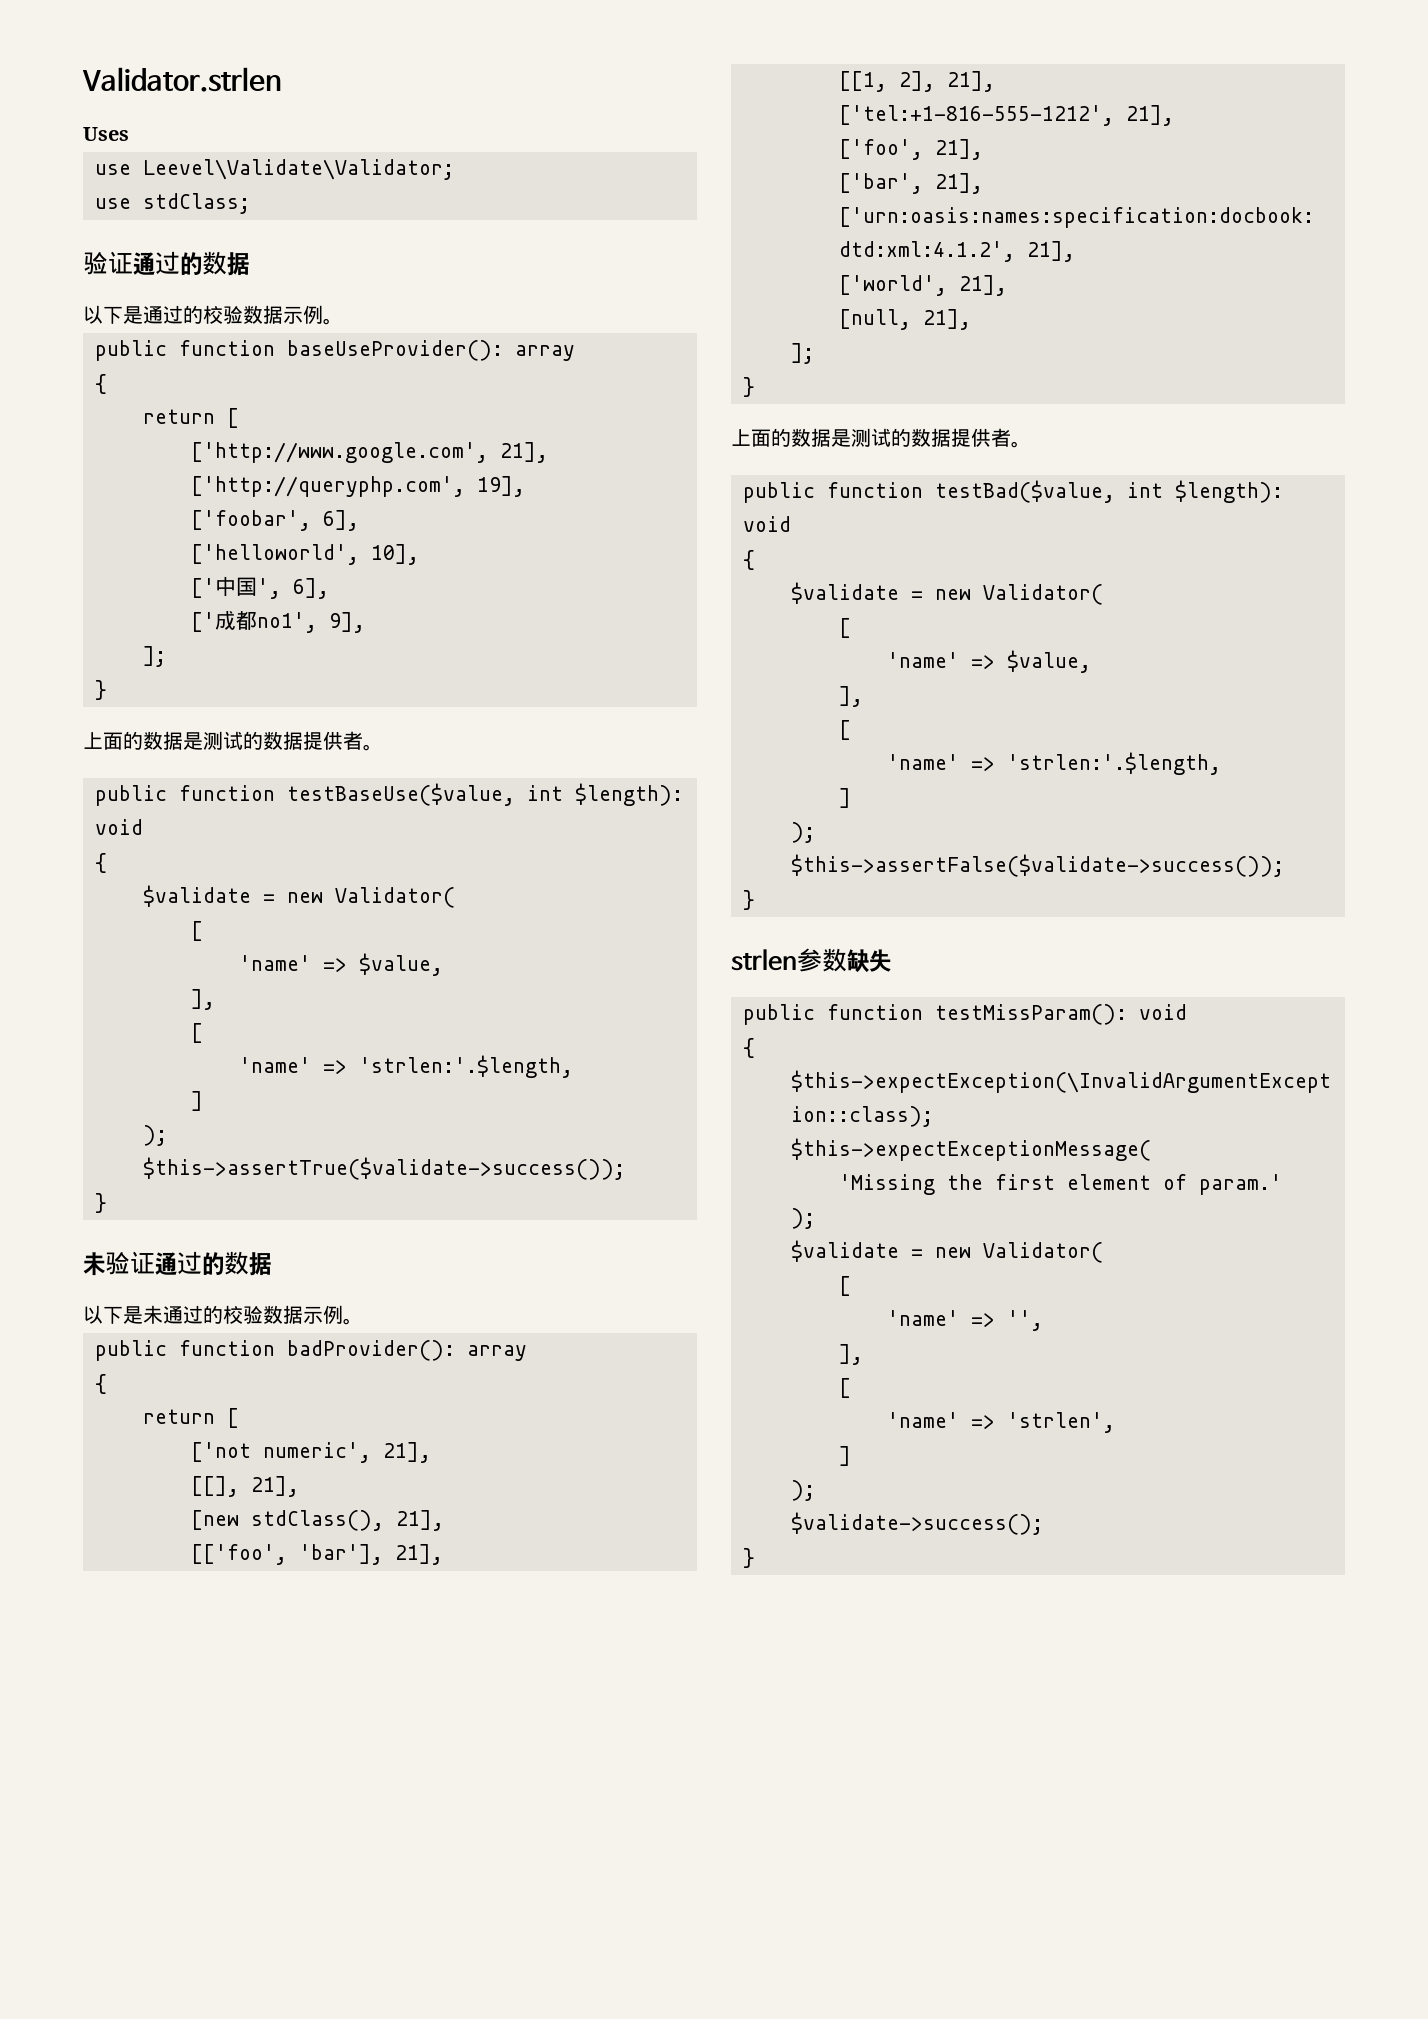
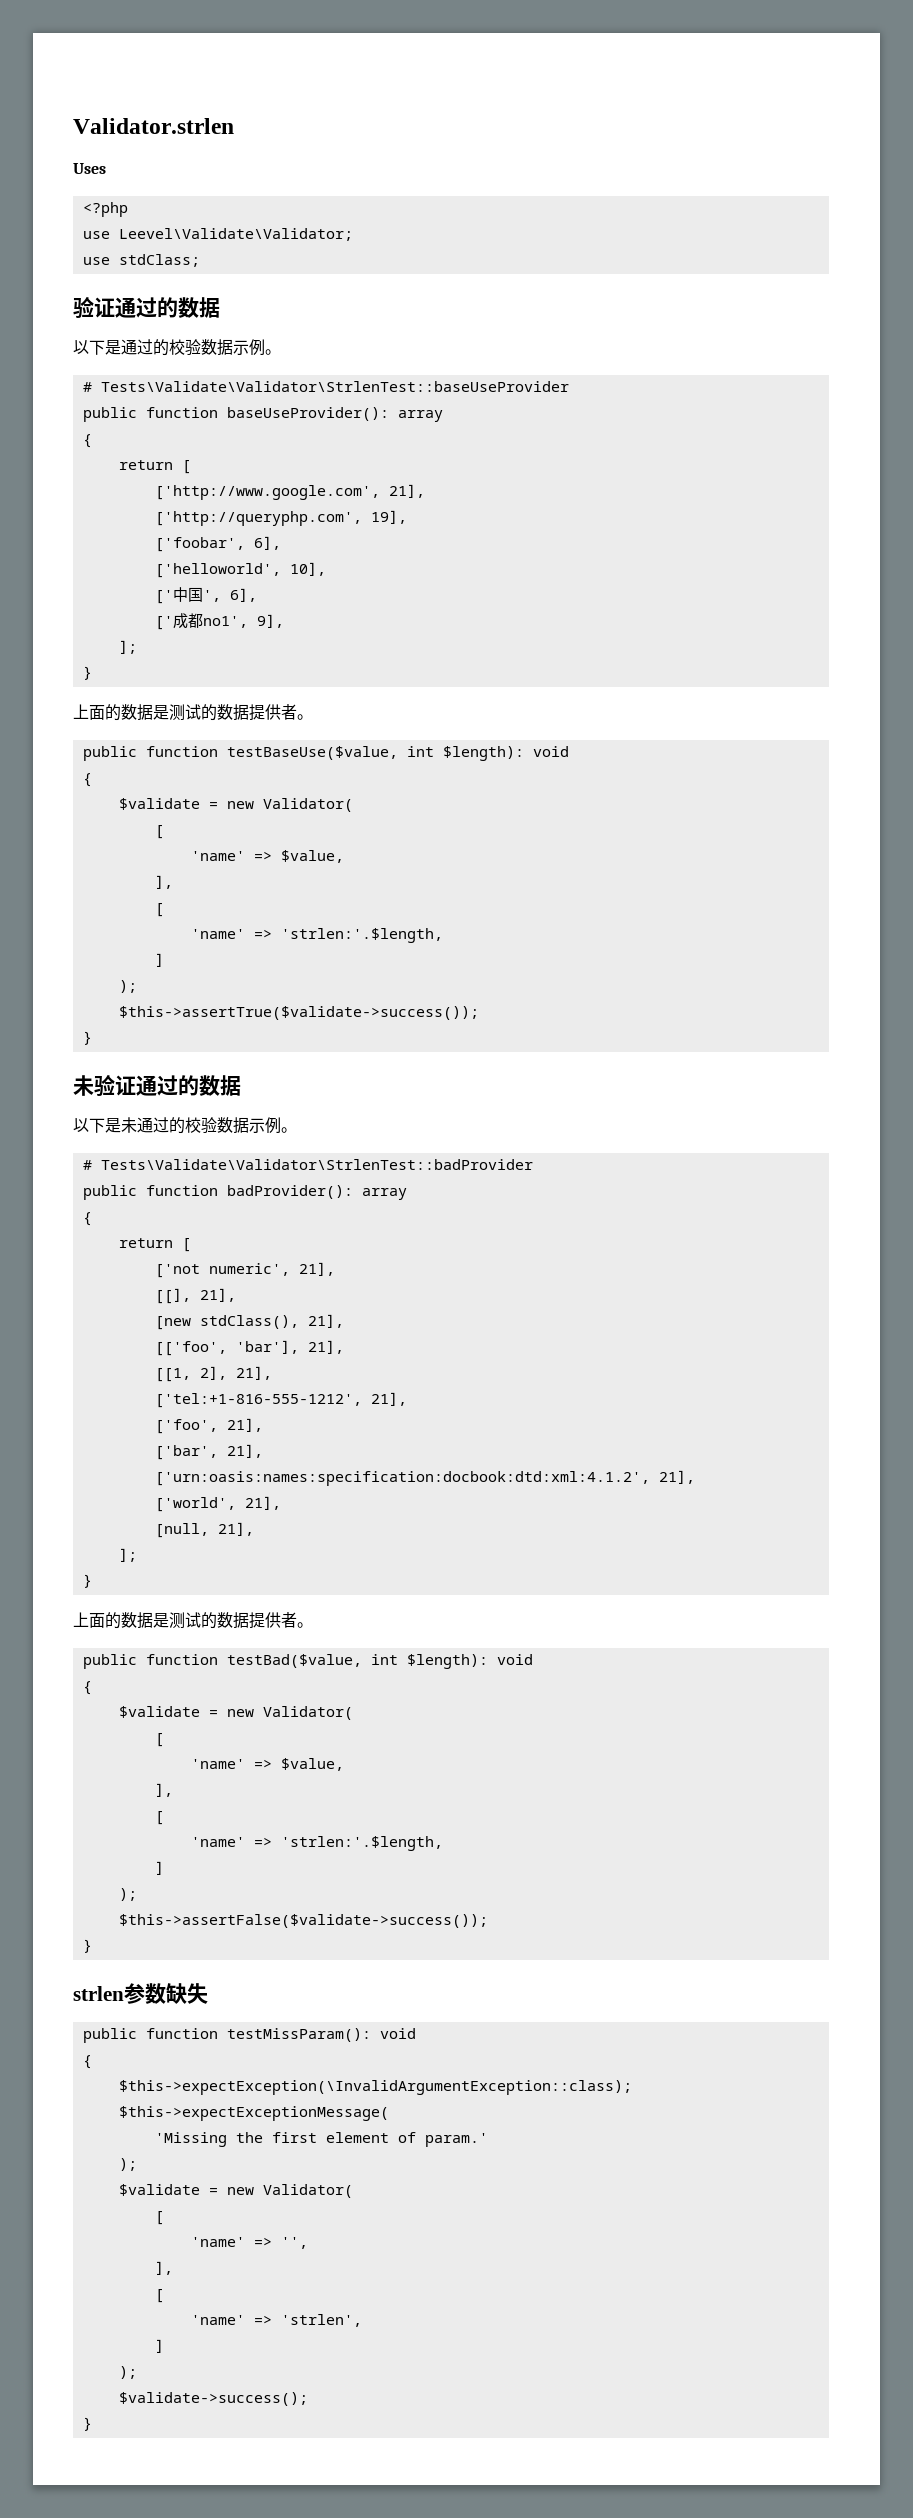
(129, 134) none -> [82,202,128,217] // <?php
(343, 321) none -> [82,381,569,392] // # Tests\Validate\Validator\StrlenTest::baseUseProvider
(363, 1321) none -> [82,1159,533,1170] // # Tests\Validate\Validator\StrlenTest::badProvider

